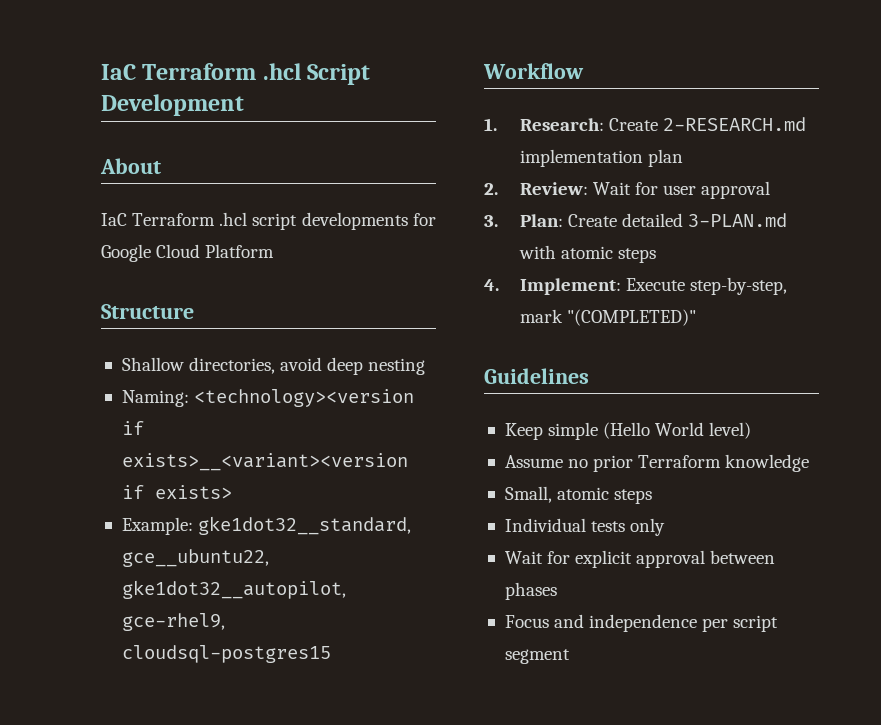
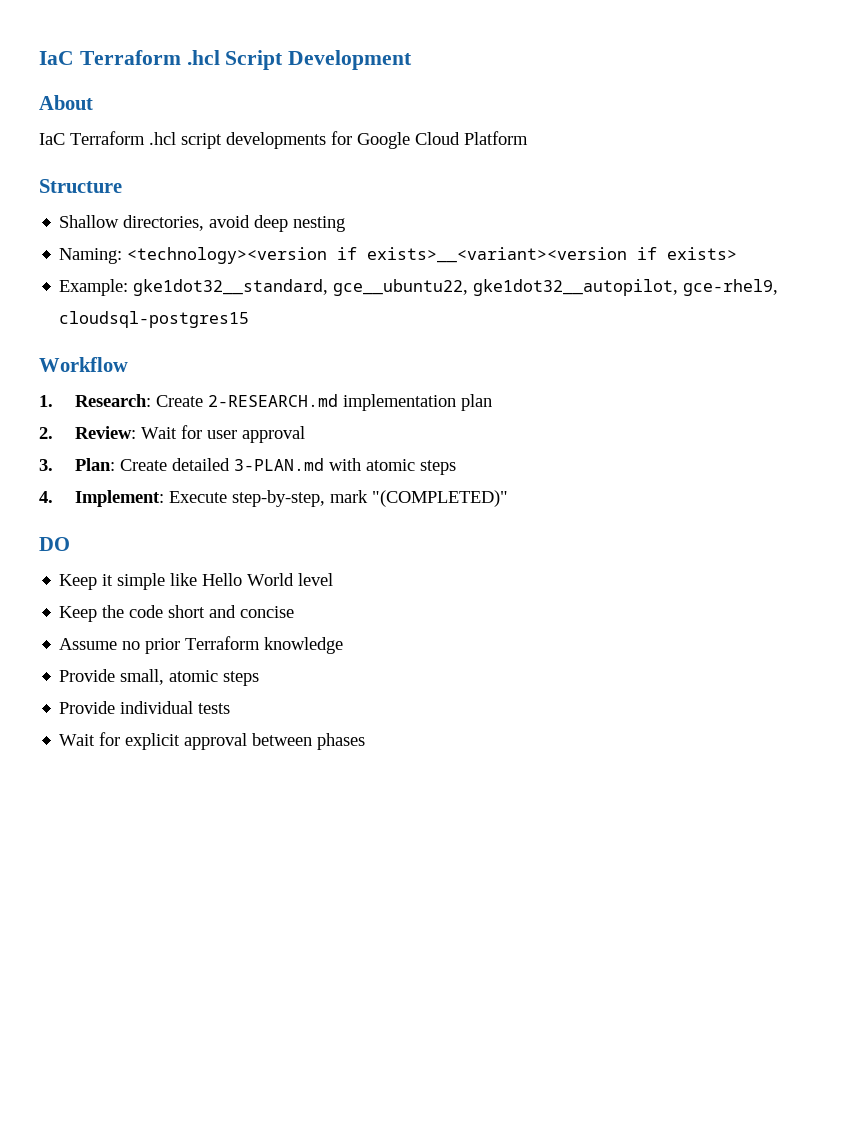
[484,368,589,384] [504,422,752,440] Guidelines // Keep simple (Hello World level) -> [39,537,70,551] [59,573,334,590] [59,605,295,622] DO // Keep it simple like Hello World level // Keep the code short and concise
[504,486,653,504] [504,518,586,532] Small, atomic steps // Individual -> [59,669,260,686] [59,701,194,714] Provide small, atomic steps // Provide individual
[630,518,666,536] only -> (231, 708) none
[504,614,779,632] [504,649,570,664] // Focus and independence per script segment -> (366, 741) none

